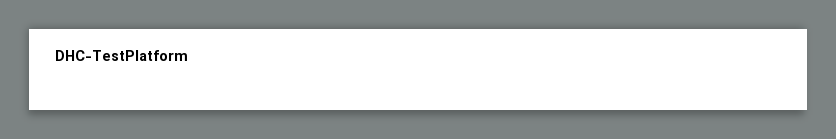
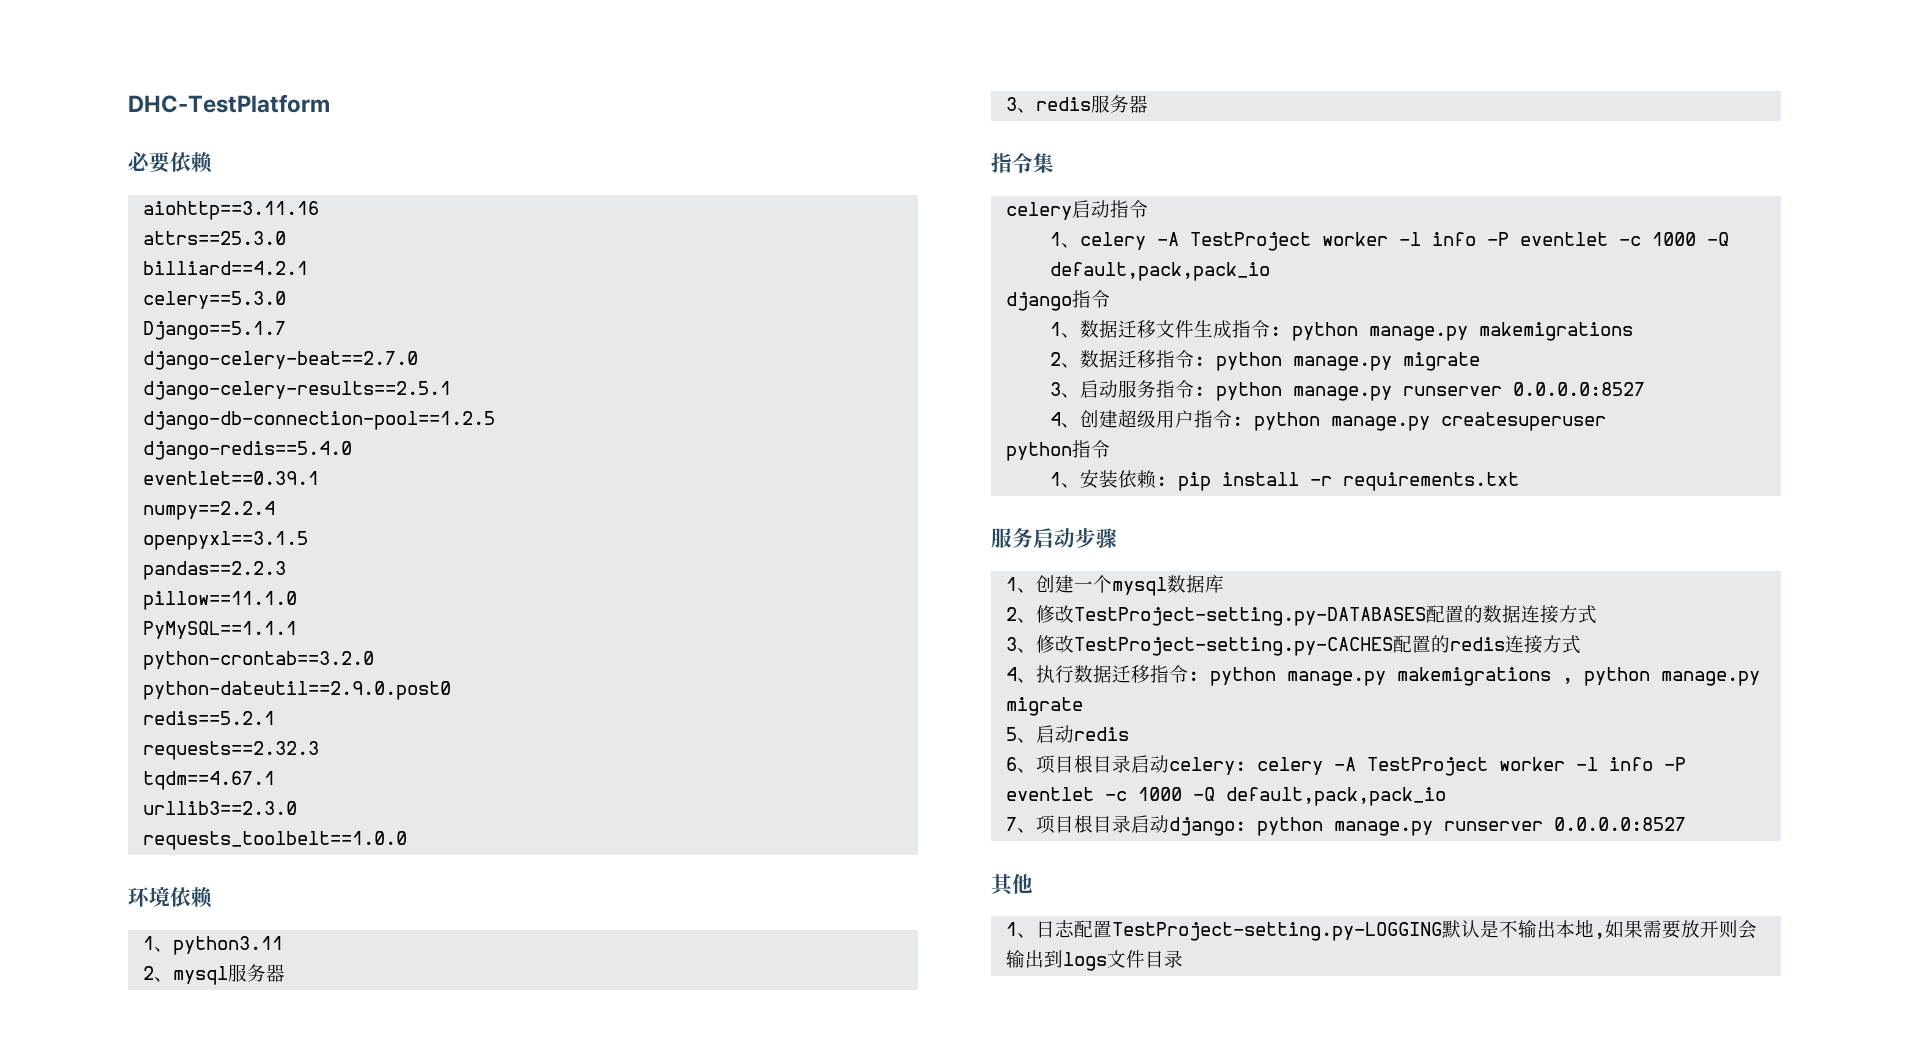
(188, 55) none -> [128,152,213,173] [142,201,319,220] [142,231,286,245] [142,261,308,275] [142,291,286,309] [142,321,286,340] [142,351,418,370] [142,381,451,400] [142,411,495,430] [142,441,352,460] [142,471,319,485] [142,501,275,520] [142,531,308,550] [142,561,286,580] [142,591,297,610] [142,621,297,639] [142,651,374,670] [142,681,451,700] [142,711,275,725] [142,741,319,760] [142,771,275,790] [142,801,297,815] [142,831,407,850] [128,887,213,908] [142,936,283,955] [142,964,285,985] [1005,95,1148,113] [991,153,1054,173] [1005,200,1148,220] [1049,232,1729,251] [1049,262,1270,281] [1005,290,1110,311] [1049,320,1633,341] [1049,350,1480,371] [1049,380,1645,401] [1049,409,1606,431] [1005,440,1110,461] [1049,469,1519,491] [991,528,1117,548] [1005,575,1224,596] [1005,605,1597,626] [1005,635,1581,656] [1005,665,1760,686] [1005,697,1083,716] [1005,725,1129,743] [1005,755,1686,776] [1005,787,1446,806] [1005,815,1686,836] [991,873,1033,896] [1005,920,1757,941] [1005,950,1183,971] // 必要依赖 // aiohttp==3.11.16 // attrs==25.3.0 // billiard==4.2.1 // celery==5.3.0 // Django==5.1.7 // django-celery-beat==2.7.0 // django-celery-results==2.5.1 // django-db-connection-pool==1.2.5 // django-redis==5.4.0 // eventlet==0.39.1 // numpy==2.2.4 // openpyxl==3.1.5 // pandas==2.2.3 // pillow==11.1.0 // PyMySQL==1.1.1 // python-crontab==3.2.0 // python-dateutil==2.9.0.post0 // redis==5.2.1 // requests==2.32.3 // tqdm==4.67.1 // urllib3==2.3.0 // requests_toolbelt==1.0.0 // 环境依赖 // 1、python3.11 // 2、mysql服务器 // 3、redis服务器 // 指令集 // celery启动指令 // 1、celery -A TestProject worker -l info -P eventlet -c 1000 -Q default,pack,pack_io // django指令 // 1、数据迁移文件生成指令: python manage.py makemigrations // 2、数据迁移指令: python manage.py migrate // 3、启动服务指令: python manage.py runserver 0.0.0.0:8527 // 4、创建超级用户指令: python manage.py createsuperuser // python指令 // 1、安装依赖: pip install -r requirements.txt // 服务启动步骤 // 1、创建一个mysql数据库 // 2、修改TestProject-setting.py-DATABASES配置的数据连接方式 // 3、修改TestProject-setting.py-CACHES配置的redis连接方式 // 4、执行数据迁移指令: python manage.py makemigrations , python manage.py migrate // 5、启动redis // 6、项目根目录启动celery: celery -A TestProject worker -l info -P eventlet -c 1000 -Q default,pack,pack_io // 7、项目根目录启动django: python manage.py runserver 0.0.0.0:8527 // 其他 // 1、日志配置TestProject-setting.py-LOGGING默认是不输出本地,如果需要放开则会输出到logs文件目录

